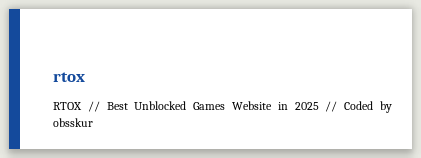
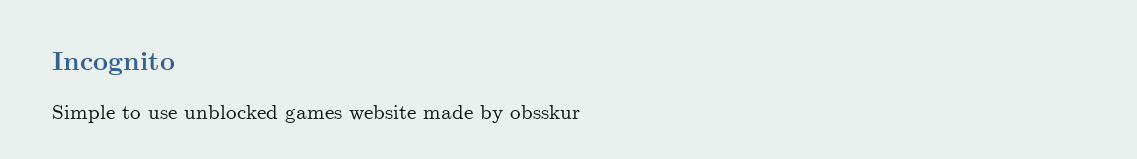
[53,72,85,82] [53,101,374,112] rtox // RTOX // Best Unblocked Games Website in 2025 // Coded -> [52,52,175,75] [52,105,473,123] Incognito // Simple to use unblocked games website made

